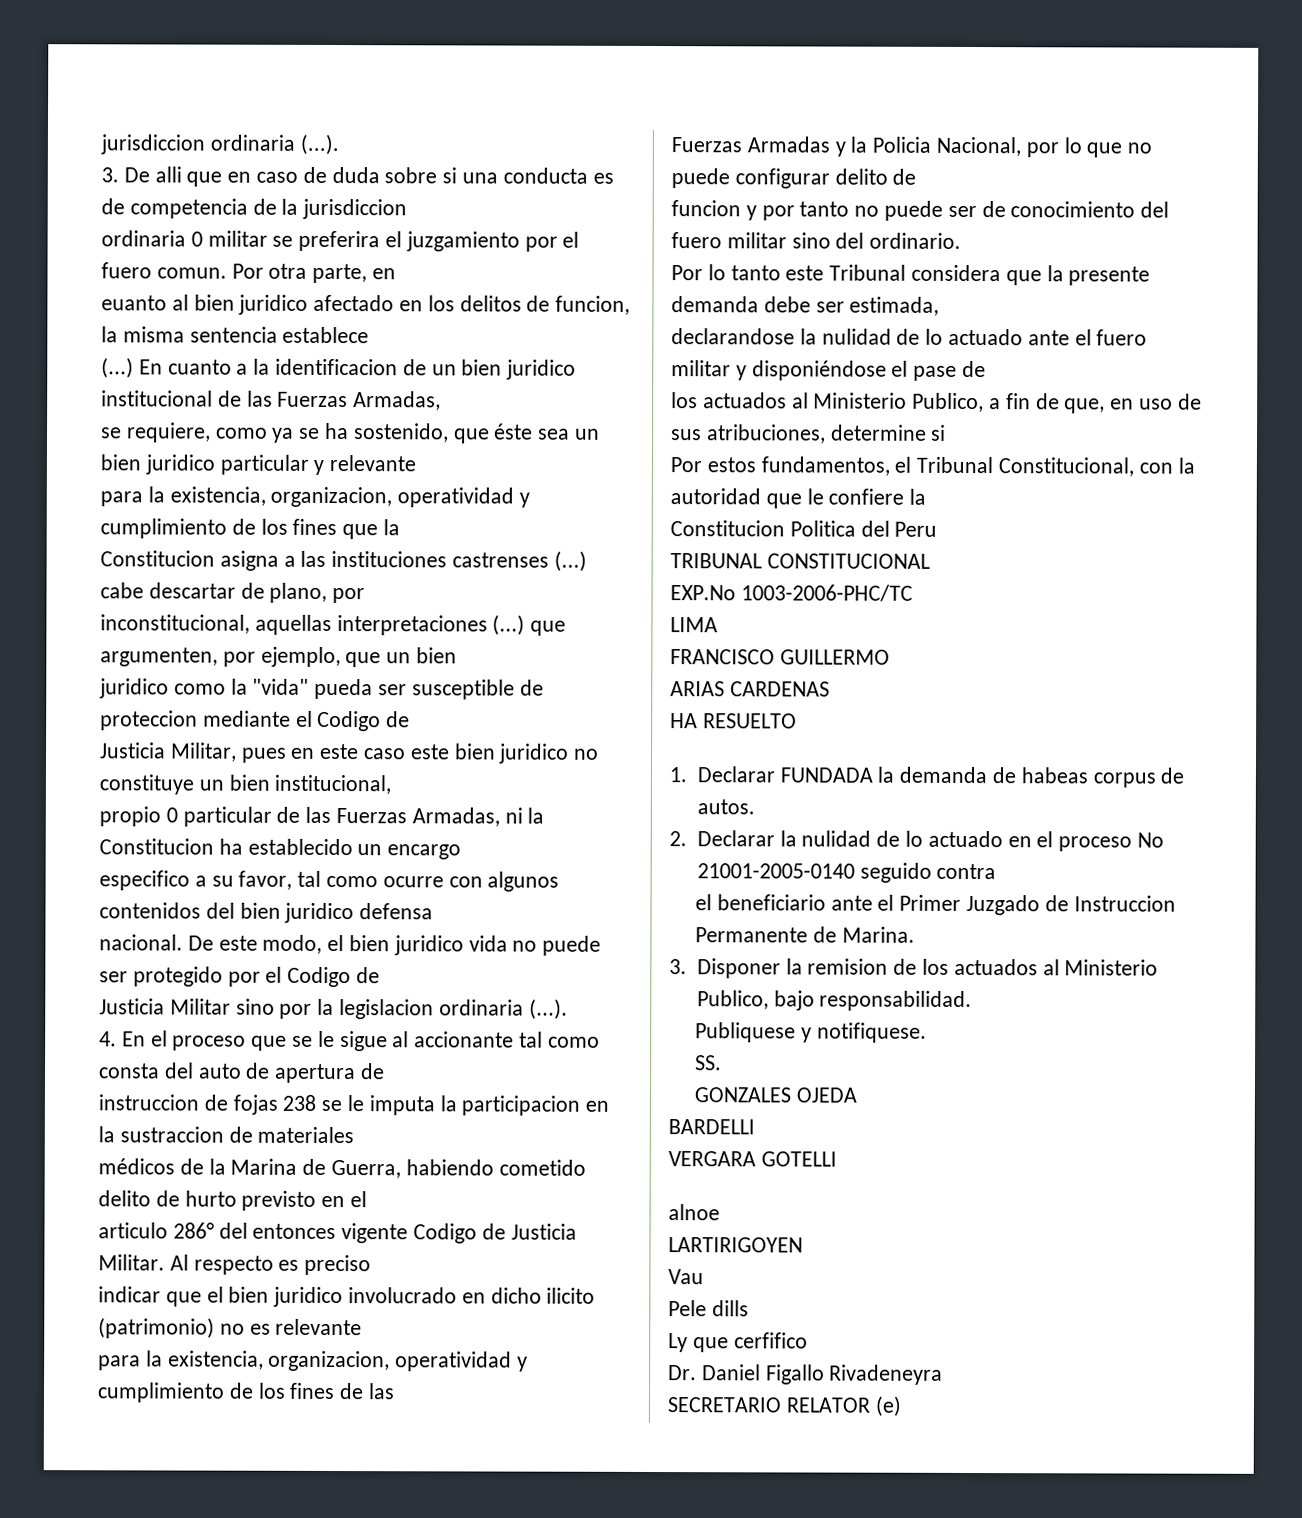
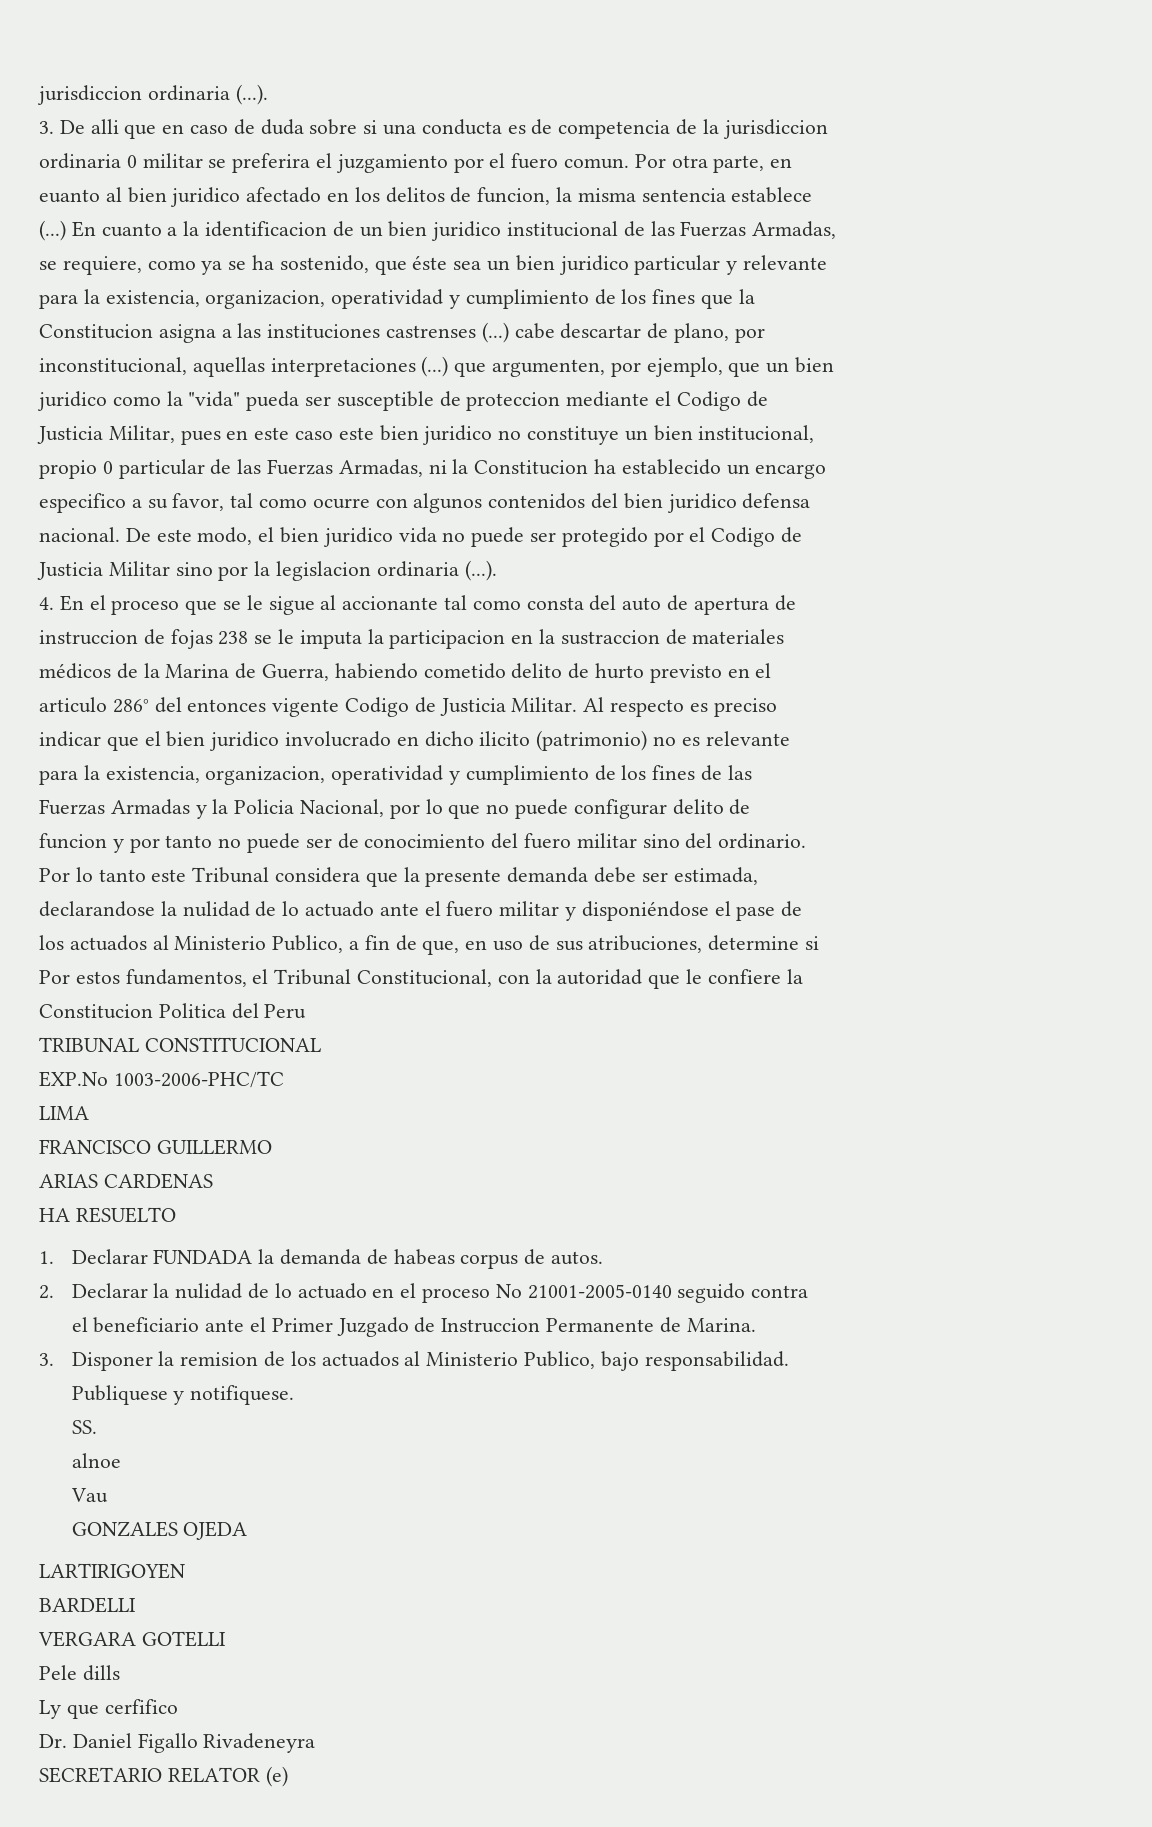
(722, 1063) none -> [71,1453,121,1468] [70,1488,108,1503] // alnoe // Vau
(857, 1095) none -> [39,1563,185,1579] // LARTIRIGOYEN
[668,1204,720,1221] [668,1237,803,1253] [668,1269,704,1285] // alnoe // LARTIRIGOYEN // Vau -> (226, 1639) none

